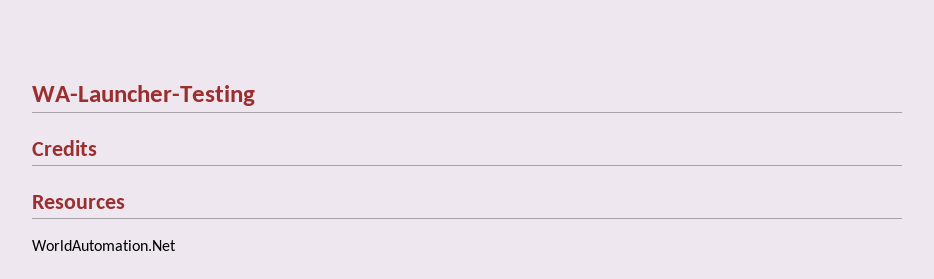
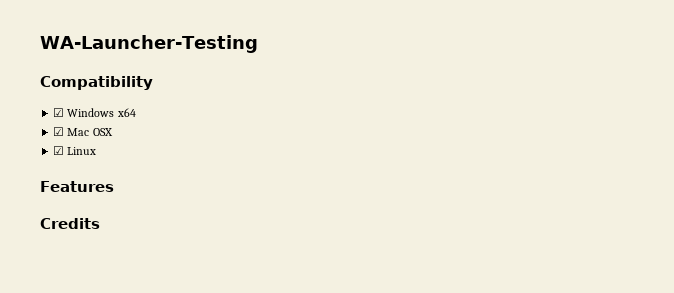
(255, 95) none -> [40,76,153,90] [53,108,136,117] [53,127,113,136] [53,146,97,155] [40,181,114,192] // Compatibility // ☑ Windows x64 // ☑ Mac OSX // ☑ Linux // Features
[32,195,125,209] [32,240,176,251] // Resources // WorldAutomation.Net -> (100, 223) none

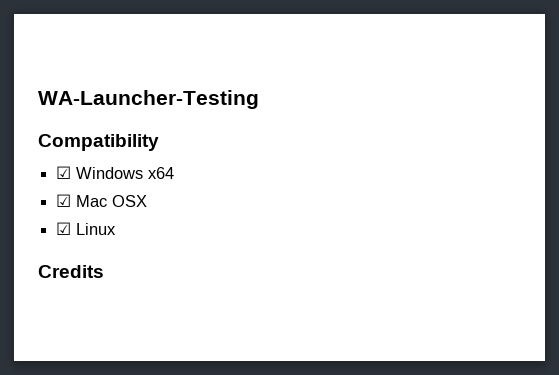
[40,181,114,192] // Features -> (117, 229) none

